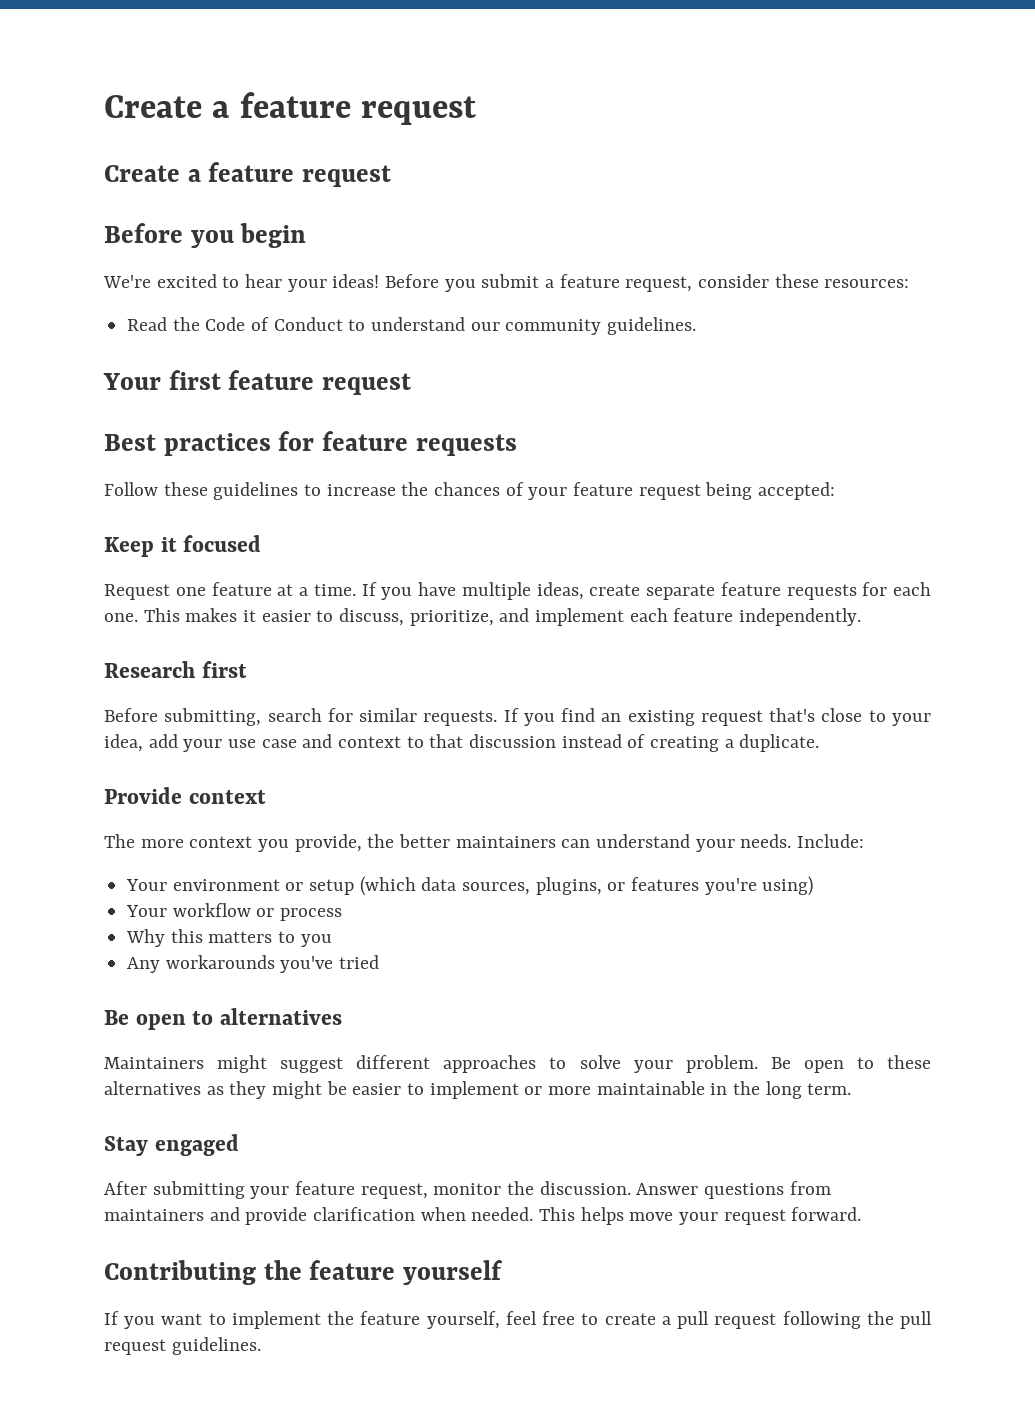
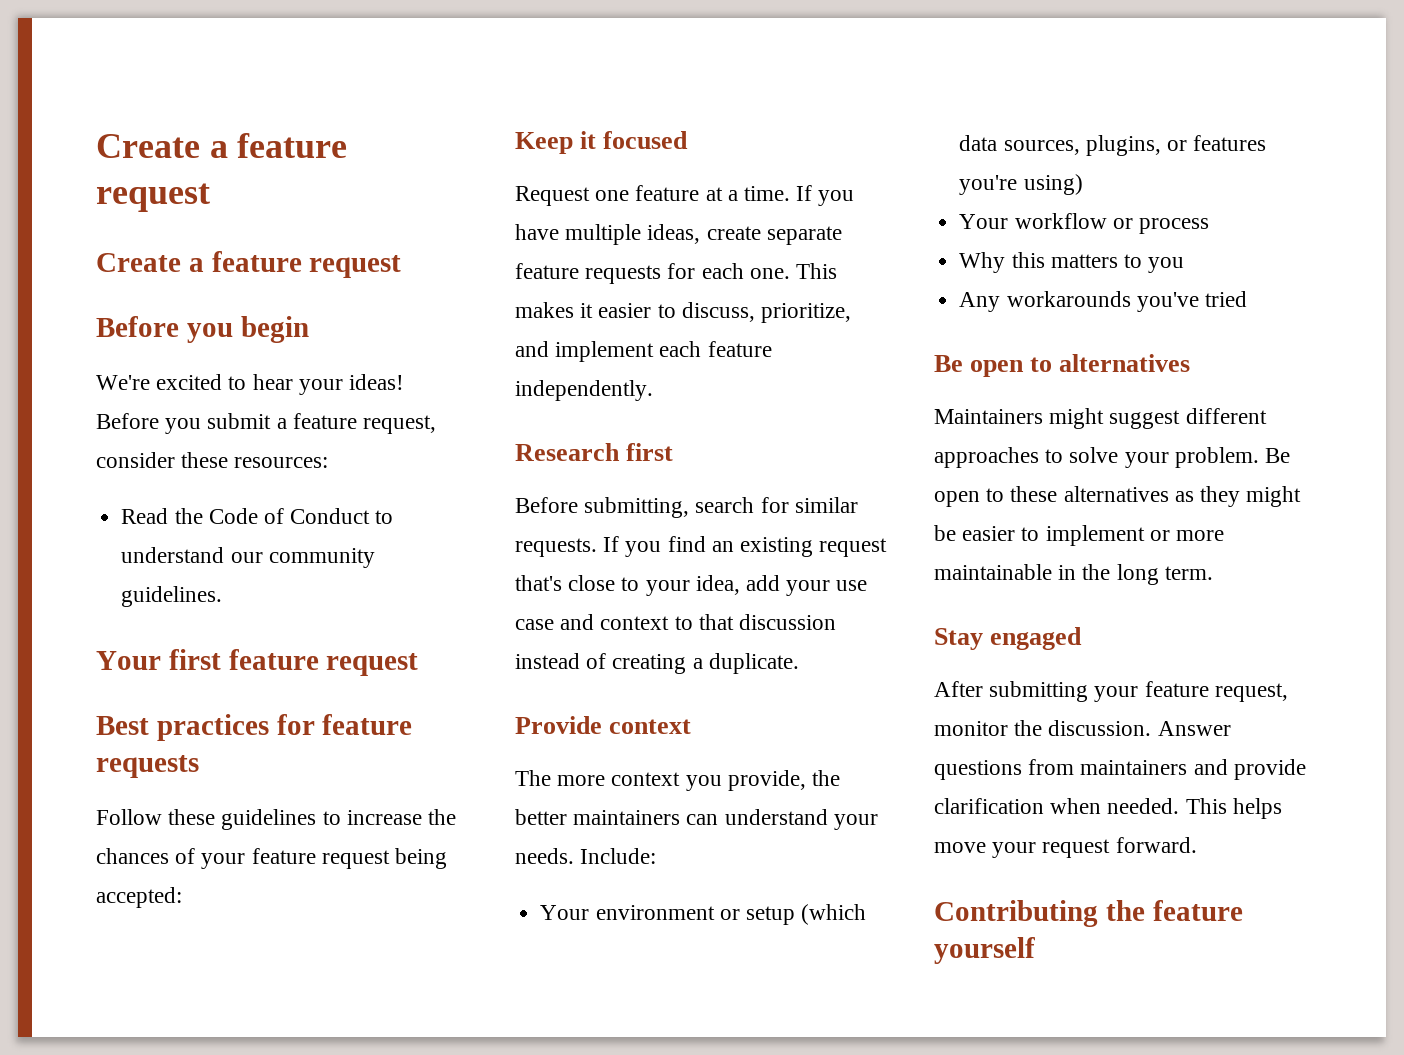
[104,1311,933,1329] [104,1337,261,1355] // If you want to implement the feature yourself, feel free to create a pull request following the pull request guidelines. -> (1035, 950) none

